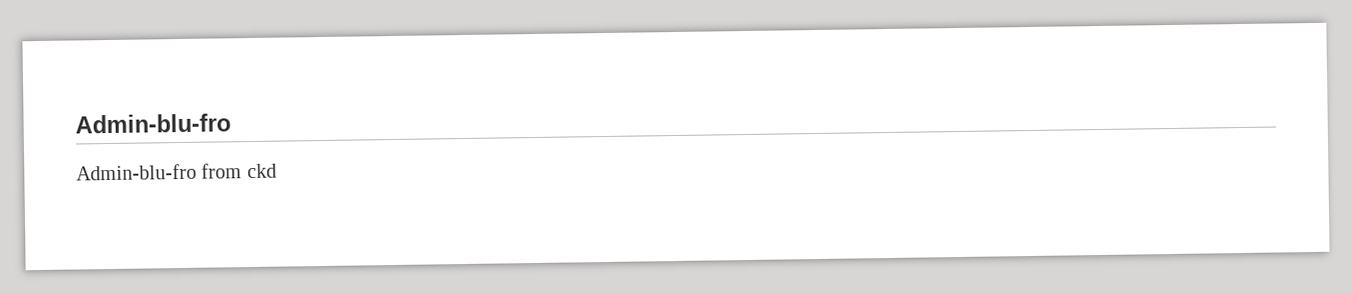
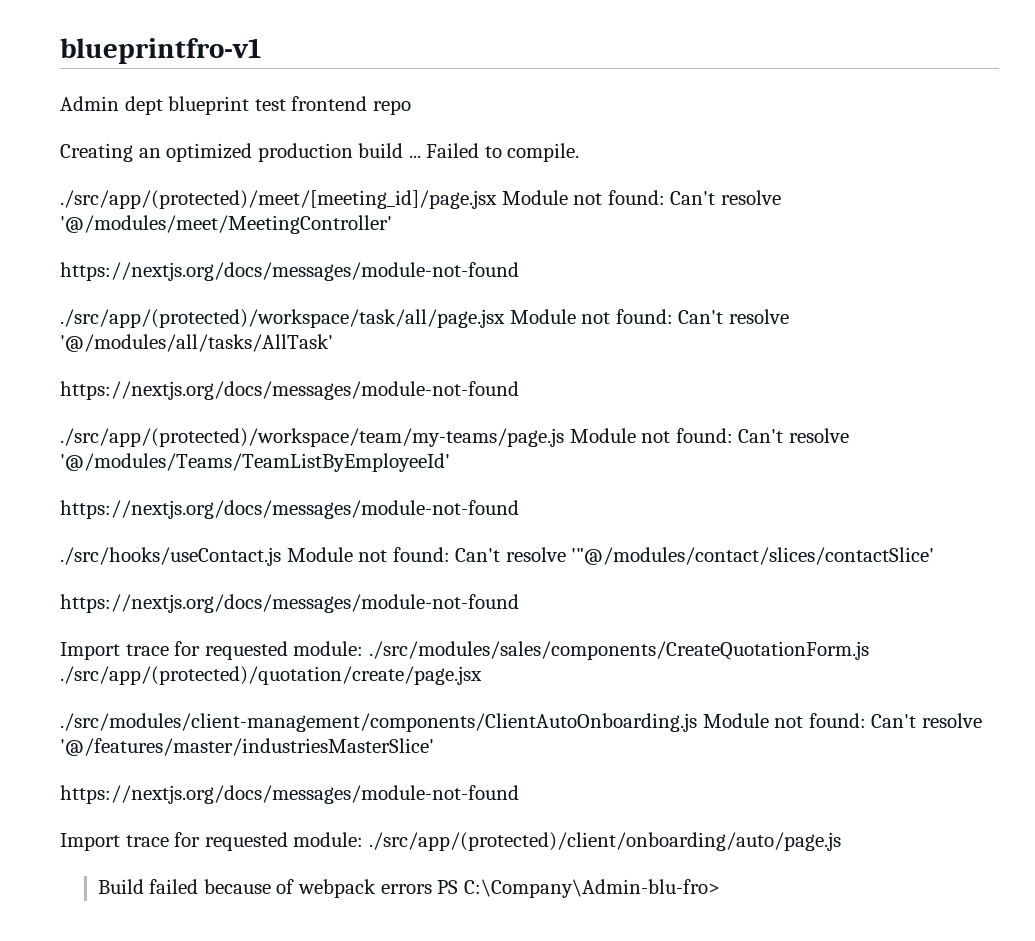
[75,113,231,134] [76,163,277,181] Admin-blu-fro // Admin-blu-fro from ckd -> [60,38,261,64] [60,96,411,115] [60,143,580,162] [60,190,781,209] [60,215,392,234] [60,262,519,281] [60,309,789,328] [60,334,333,352] [60,381,519,400] [60,428,849,447] [60,453,450,472] [60,500,519,519] [60,547,935,566] [60,594,519,613] [60,641,869,660] [60,666,482,685] [60,713,982,732] [60,738,434,756] [60,785,519,804] [60,832,841,851] [97,879,720,898] blueprintfro-v1 // Admin dept blueprint test frontend repo // Creating an optimized production build ... Failed to compile. // ./src/app/(protected)/meet/[meeting_id]/page.jsx Module not found: Can't resolve '@/modules/meet/MeetingController' // https://nextjs.org/docs/messages/module-not-found // ./src/app/(protected)/workspace/task/all/page.jsx Module not found: Can't resolve '@/modules/all/tasks/AllTask' // https://nextjs.org/docs/messages/module-not-found // ./src/app/(protected)/workspace/team/my-teams/page.js Module not found: Can't resolve '@/modules/Teams/TeamListByEmployeeId' // https://nextjs.org/docs/messages/module-not-found // ./src/hooks/useContact.js Module not found: Can't resolve '"@/modules/contact/slices/contactSlice' // https://nextjs.org/docs/messages/module-not-found // Import trace for requested module: ./src/modules/sales/components/CreateQuotationForm.js ./src/app/(protected)/quotation/create/page.jsx // ./src/modules/client-management/components/ClientAutoOnboarding.js Module not found: Can't resolve '@/features/master/industriesMasterSlice' // https://nextjs.org/docs/messages/module-not-found // Import trace for requested module: ./src/app/(protected)/client/onboarding/auto/page.js // Build failed because of webpack errors PS C:\Company\Admin-blu-fro>

